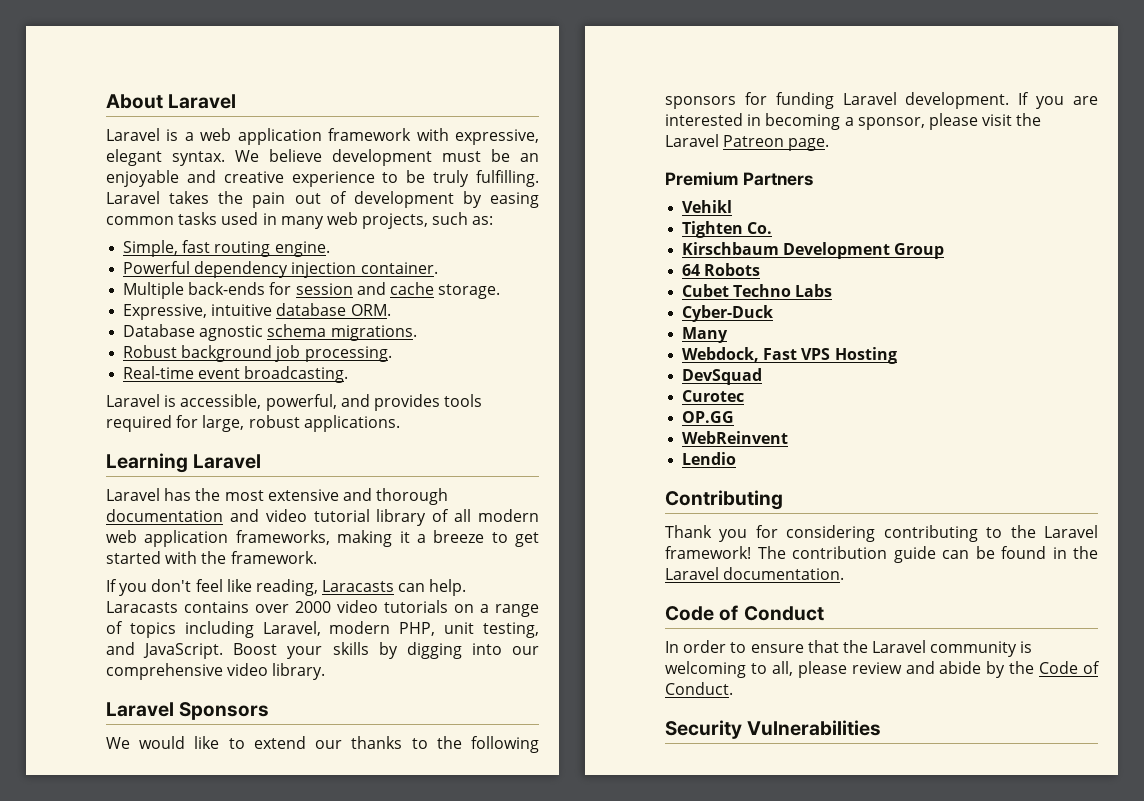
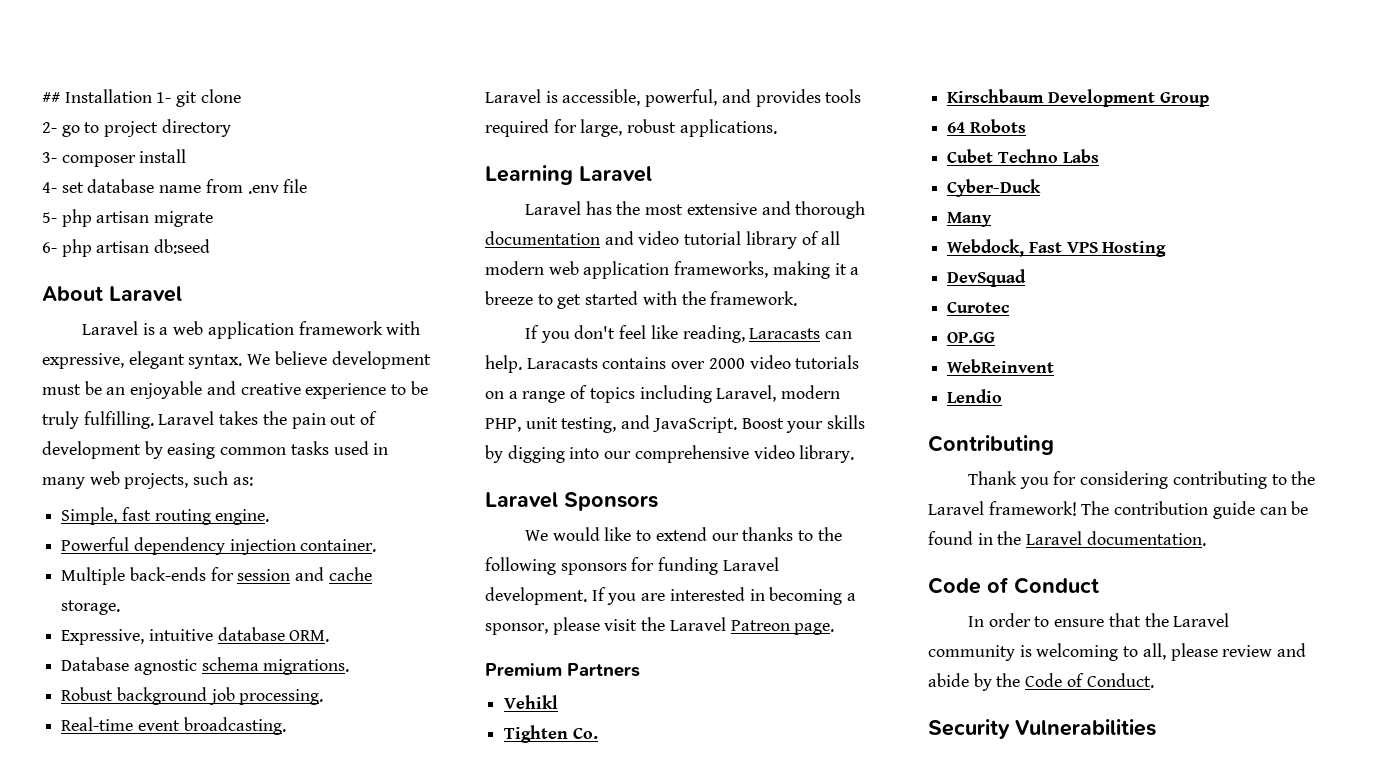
(106, 101) none -> [42,89,241,107] [42,119,231,137] [42,149,187,167] [42,179,308,194] [42,209,214,227] [42,239,211,257] ## Installation 1- git clone // 2- go to project directory // 3- composer install // 4- set database name from .env file // 5- php artisan migrate // 6- php artisan db:seed //

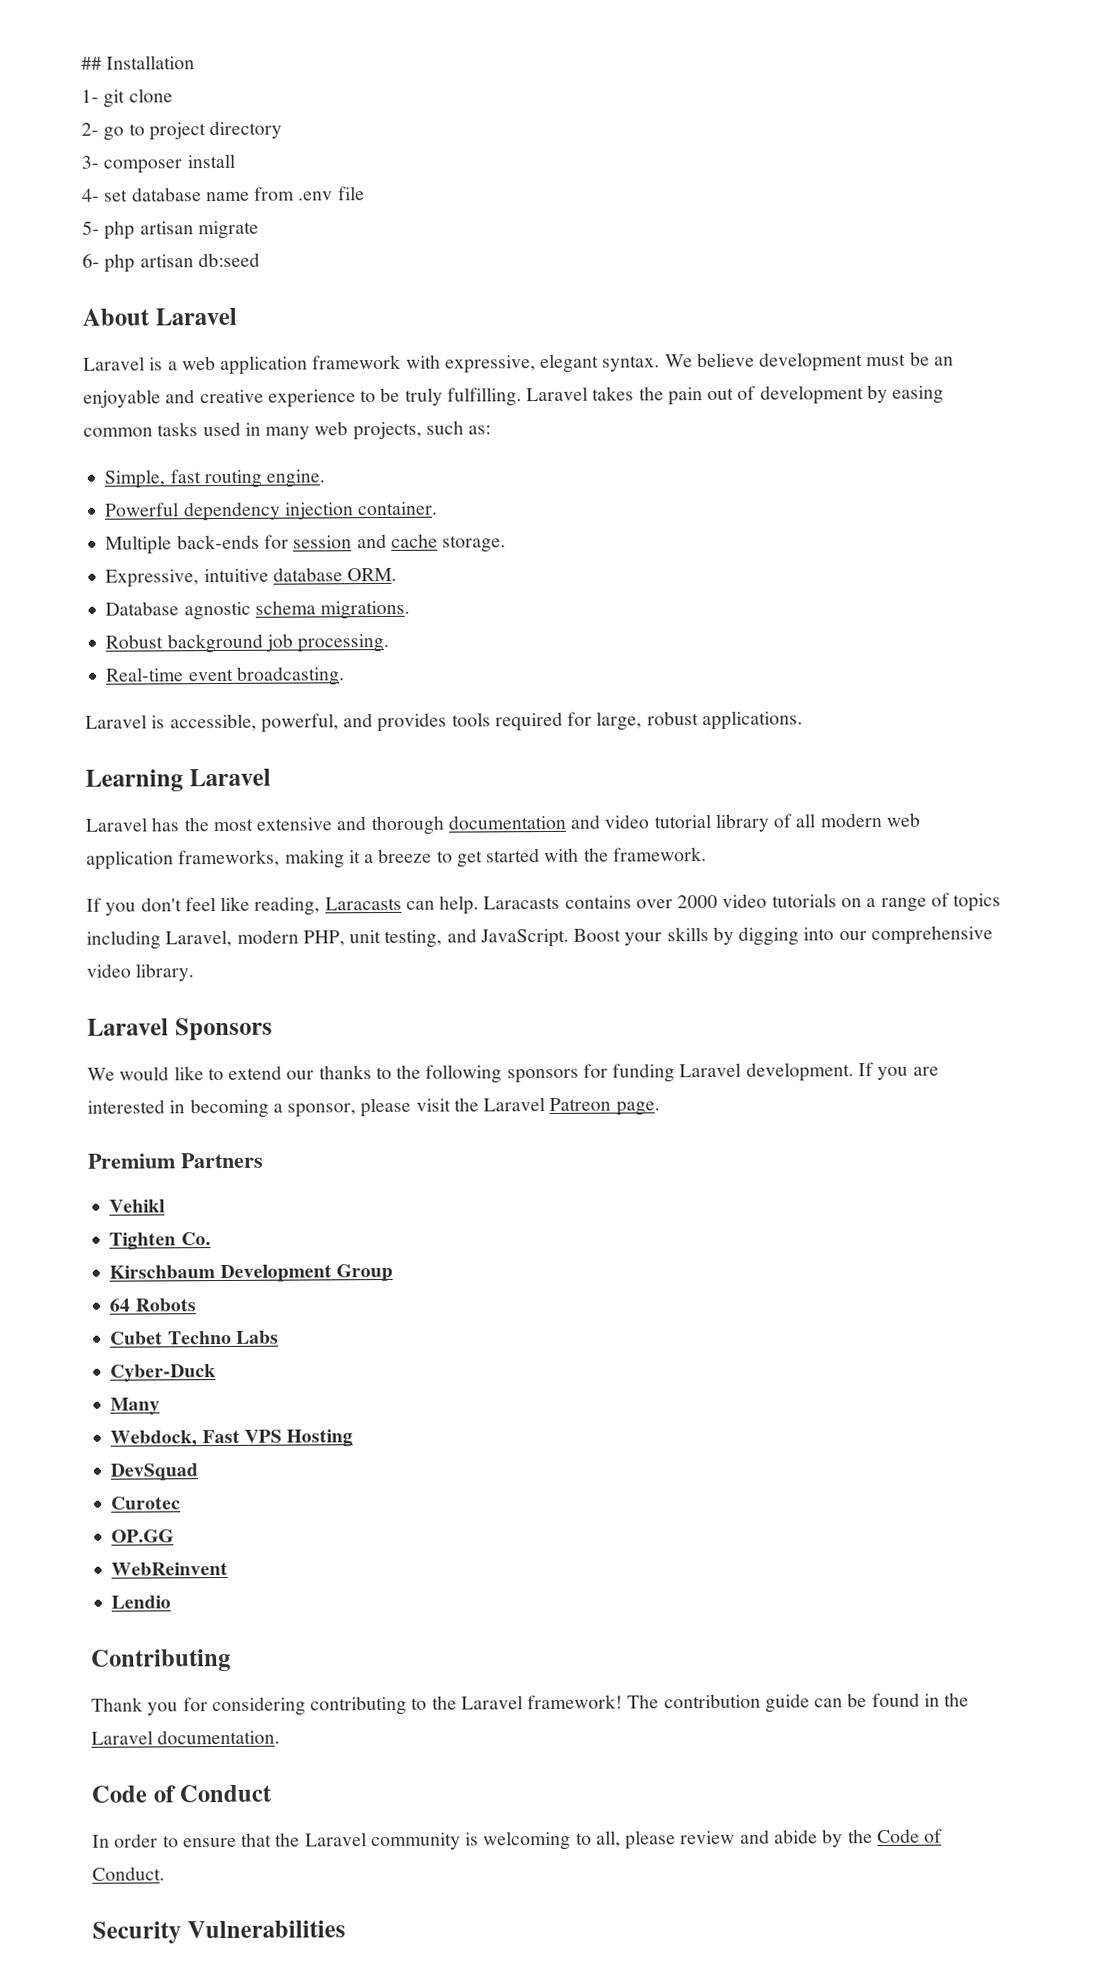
(152, 96) none -> (196, 62) //

